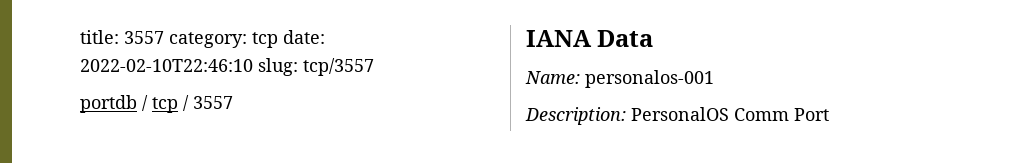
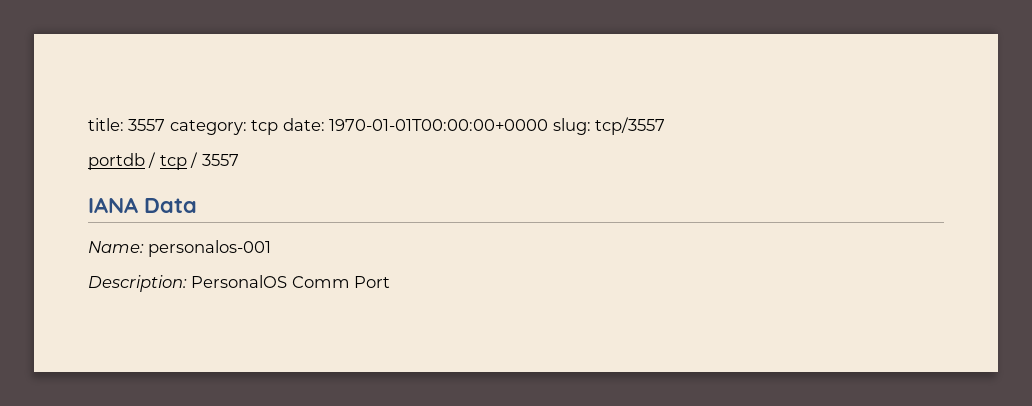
[80,59,253,72] 2022-02-10T22:46:10 -> [329,119,549,131] 1970-01-01T00:00:00+0000

